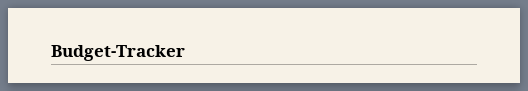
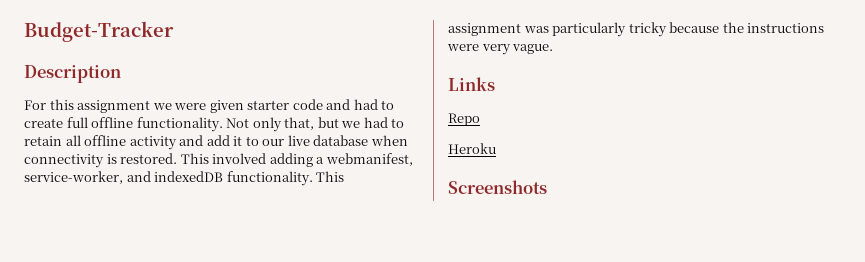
(185, 53) none -> [24,65,121,83] [24,99,395,113] [24,117,405,132] [24,135,408,150] [24,153,413,168] [24,171,345,186] [448,22,825,37] [447,44,554,55] [448,77,495,91] [448,113,480,126] [448,143,496,154] [448,180,547,194] // Description // For this assignment we were given starter code and had to create full offline functionality. Not only that, but we had to retain all offline activity and add it to our live database when connectivity is restored. This involved adding a webmanifest, service-worker, and indexedDB functionality. This assignment was particularly tricky because the instructions were very vague. // Links // Repo // Heroku // Screenshots

